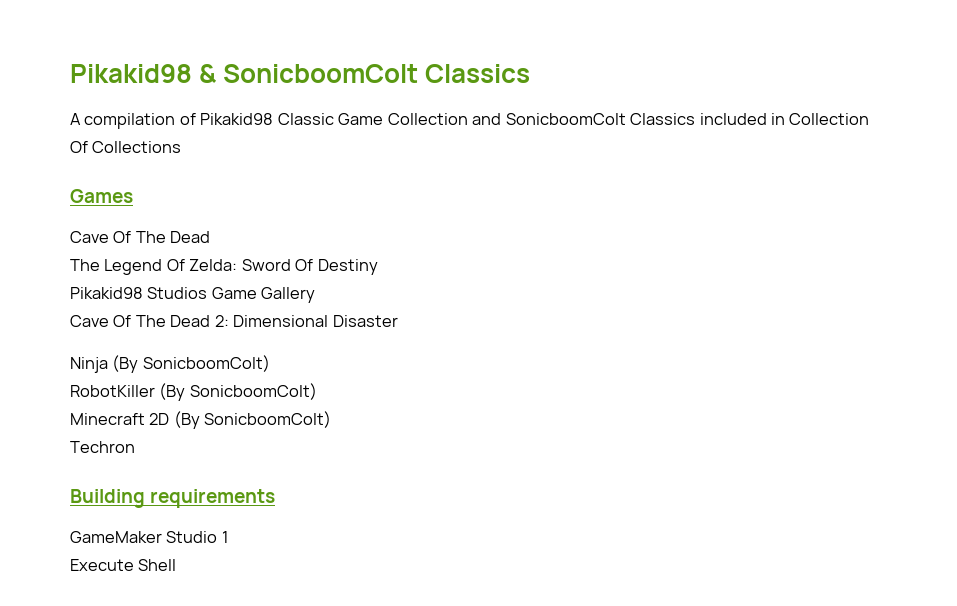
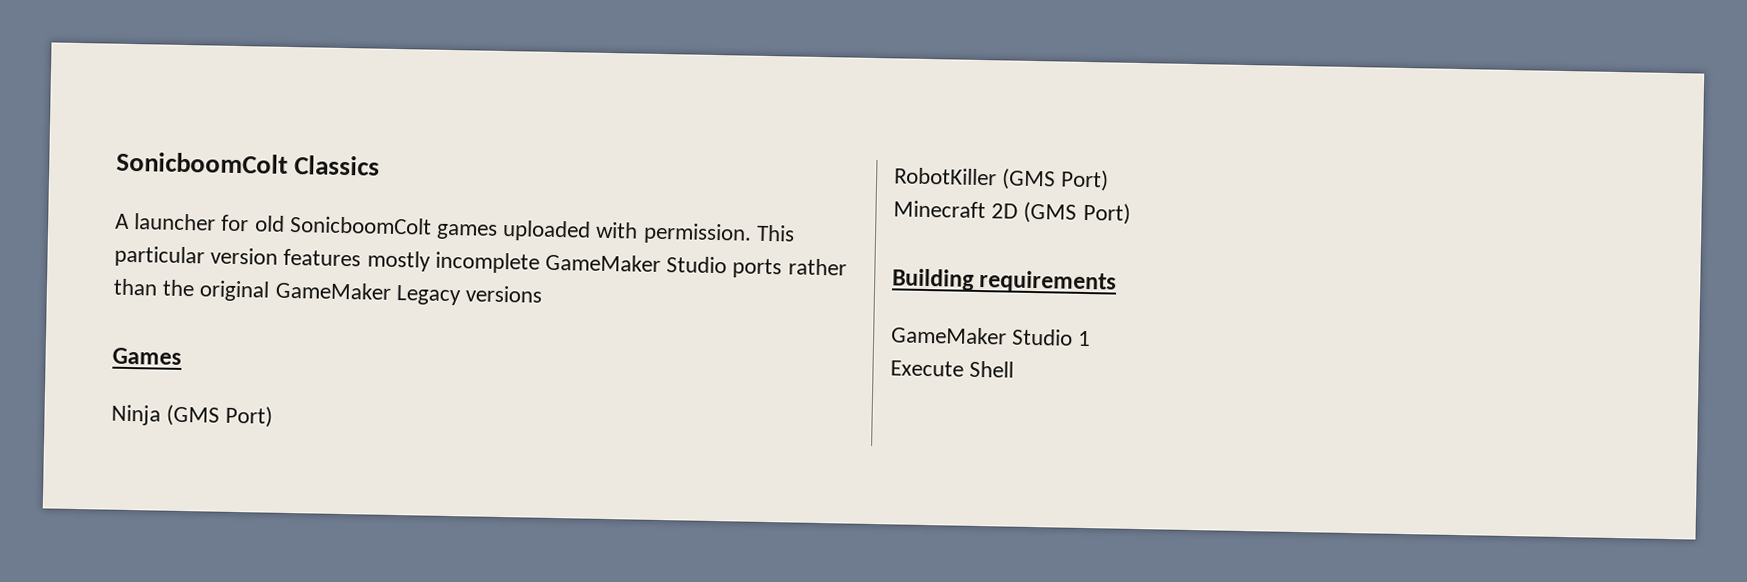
[70,64,218,83] Pikakid98 & -> (116, 162) none
[84,113,870,129] [70,141,182,153] [70,189,133,203] [70,231,211,243] [70,259,378,275] [70,287,316,303] [70,315,398,327] compilation of Pikakid98 Classic Game Collection and SonicboomColt Classics included in Collection Of Collections // Games // Cave Of The Dead // The Legend Of Zelda: Sword Of Destiny // Pikakid98 Studios Game Gallery // Cave Of The Dead 2: Dimensional Disaster -> [134,213,795,245] [114,245,847,279] [113,278,544,306] [112,347,182,365] launcher for old SonicboomColt games uploaded with permission. This particular version features mostly incomplete GameMaker Studio ports rather than the original GameMaker Legacy versions // Games
[112,355,270,373] (By SonicboomColt) -> [166,404,274,428] (GMS Port)
[159,383,317,401] (By SonicboomColt) -> [1001,168,1110,192] (GMS Port)
[173,411,332,429] [70,441,135,453] (By SonicboomColt) // Techron -> [1023,201,1131,225] (GMS Port)

